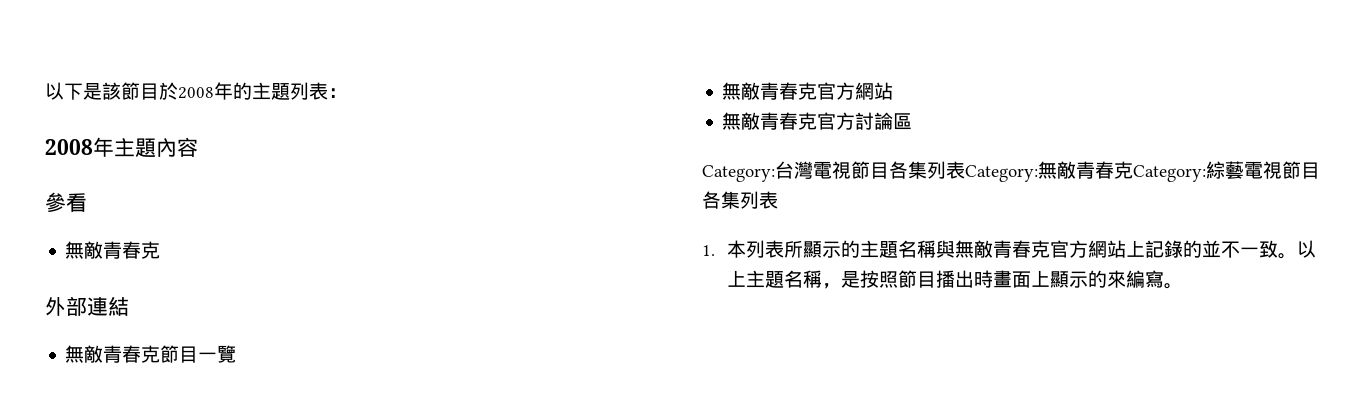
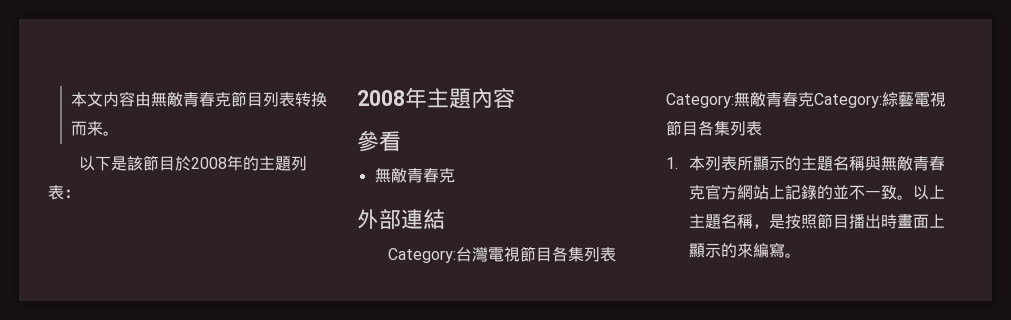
(45, 91) none -> [71,91,328,107] [71,121,120,136] 本文内容由無敵青春克節目列表转换而来。 //
[65,345,237,363] [722,82,894,100] [722,112,913,130] // 無敵青春克節目一覽 // 無敵青春克官方網站 // 無敵青春克官方討論區 -> (445, 219) none

